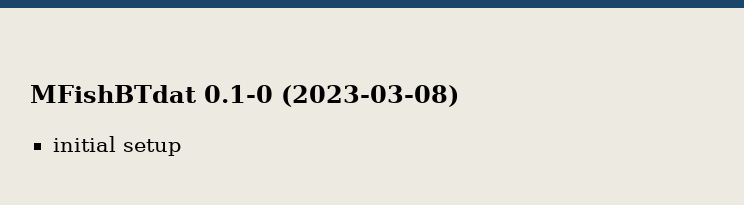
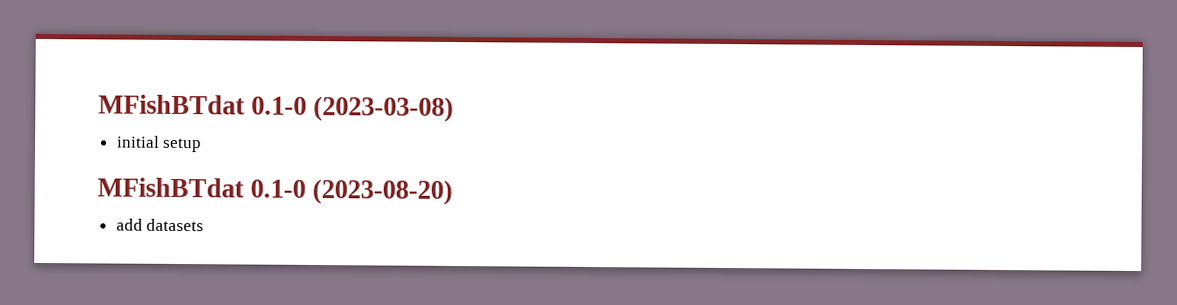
(181, 147) none -> [97,177,454,206] [115,218,205,232] // MFishBTdat 0.1-0 (2023-08-20) // add datasets

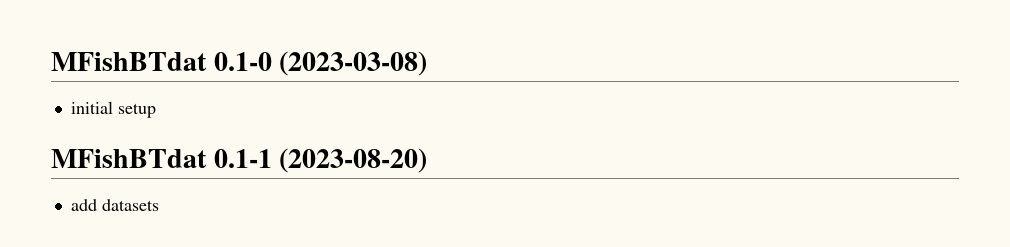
[250,179,307,198] 0.1-0 -> [213,149,272,168] 0.1-1

